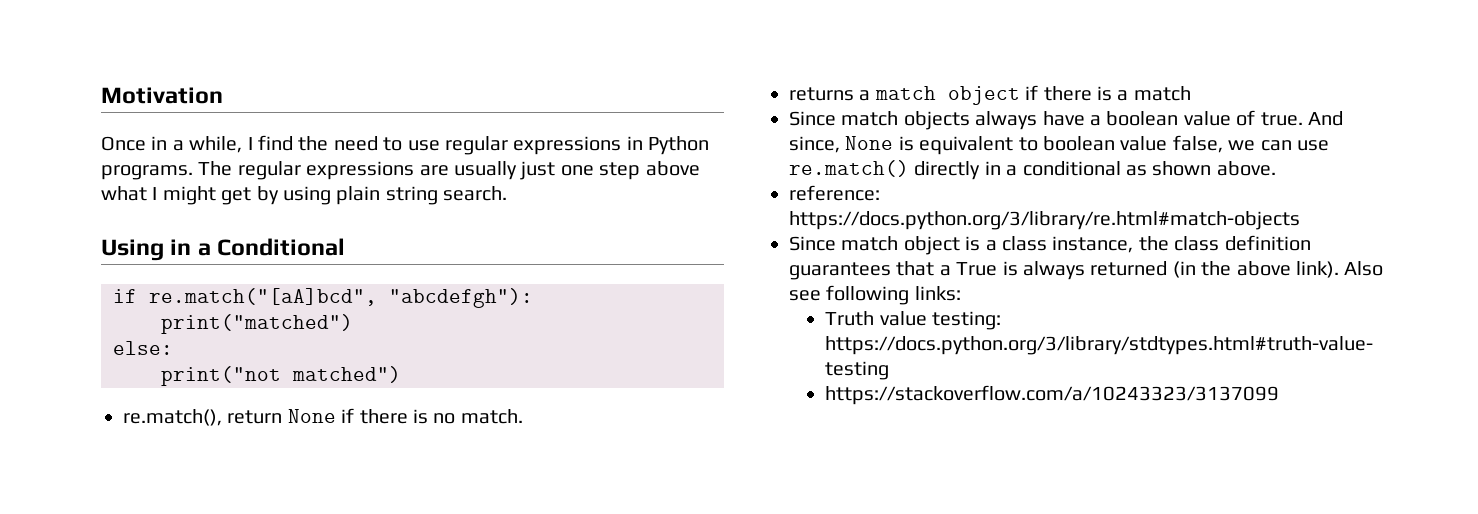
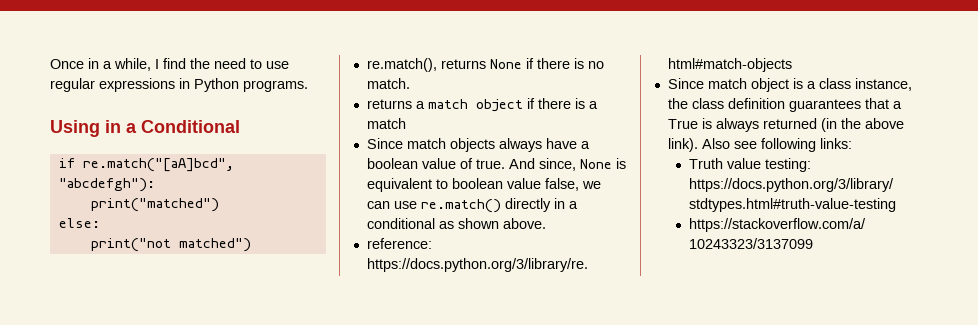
[101,87,223,104] Motivation // -> (50, 64) none
[198,161,700,180] [101,186,508,205] The regular expressions are usually just one step above what I might get by using plain string search. -> (308, 86) none
[227,410,283,424] return -> [440,59,486,69] returns

